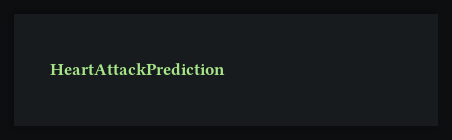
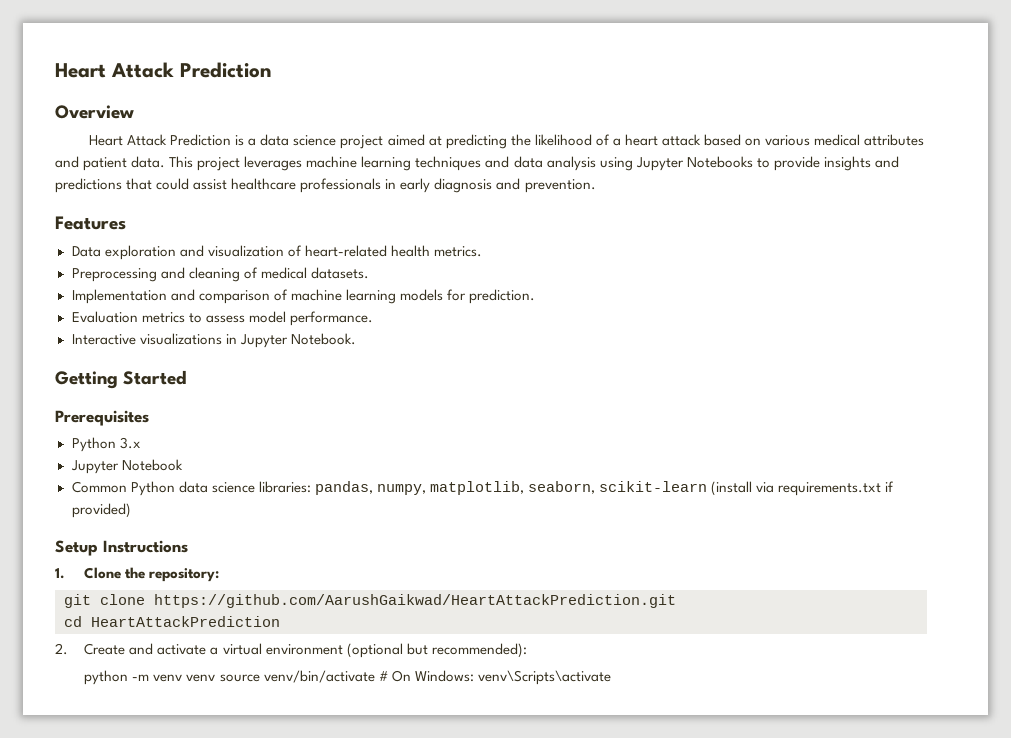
[50,63,225,75] HeartAttackPrediction -> [55,62,272,78] [55,105,134,119] [89,134,925,149] [55,156,899,171] [55,178,596,193] [55,216,126,230] [71,245,482,260] [71,267,369,282] [71,289,535,304] [71,311,373,326] [71,333,356,348] [55,370,188,389] [55,410,149,426] [71,437,141,452] [70,459,183,474] [71,481,895,496] [71,503,131,518] [55,540,188,556] [55,567,220,582] [64,594,676,608] [64,616,280,627] [55,643,527,658] [84,670,611,685] Heart Attack Prediction // Overview // Heart Attack Prediction is a data science project aimed at predicting the likelihood of a heart attack based on various medical attributes and patient data. This project leverages machine learning techniques and data analysis using Jupyter Notebooks to provide insights and predictions that could assist healthcare professionals in early diagnosis and prevention. // Features // Data exploration and visualization of heart-related health metrics. // Preprocessing and cleaning of medical datasets. // Implementation and comparison of machine learning models for prediction. // Evaluation metrics to assess model performance. // Interactive visualizations in Jupyter Notebook. // Getting Started // Prerequisites // Python 3.x // Jupyter Notebook // Common Python data science libraries: pandas, numpy, matplotlib, seaborn, scikit-learn (install via requirements.txt if provided) // Setup Instructions // 1. Clone the repository: // git clone https://github.com/AarushGaikwad/HeartAttackPrediction.git // cd HeartAttackPrediction // 2. Create and activate a virtual environment (optional but recommended): // python -m venv venv source venv/bin/activate # On Windows: venv\Scripts\activate

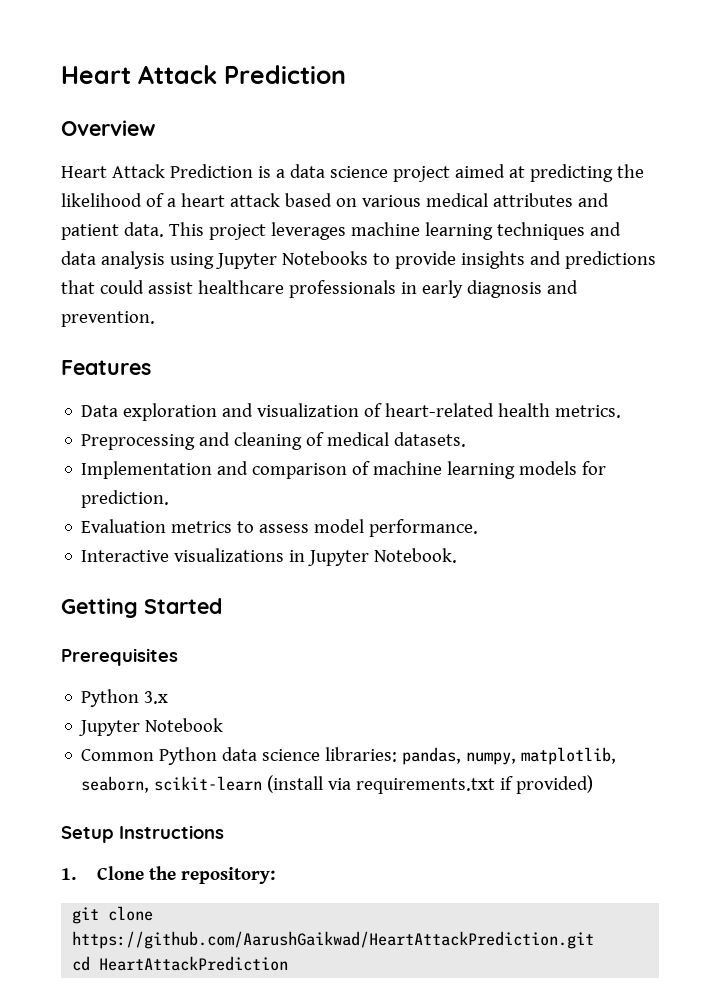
[55,643,527,658] [84,670,611,685] // 2. Create and activate a virtual environment (optional but recommended): // python -m venv venv source venv/bin/activate # On Windows: venv\Scripts\activate -> (289, 963) none

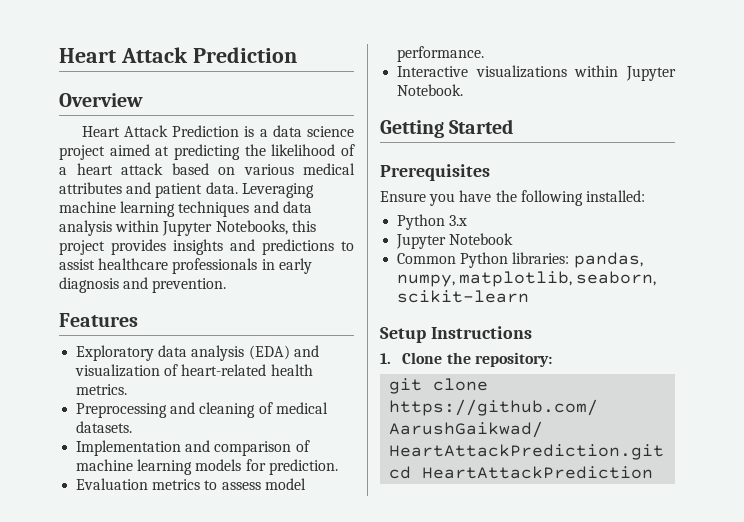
[168,222,346,240] This project leverages -> [241,183,314,198] Leveraging
[169,251,456,269] using Jupyter Notebooks to provide -> [115,220,316,236] [59,239,166,255] within Jupyter Notebooks, this project provides
[61,280,144,294] that could -> [341,241,354,251] to
[81,403,218,421] Data exploration -> [76,345,290,361] Exploratory data analysis (EDA)
[289,550,306,562] in -> [574,65,619,77] within
(178, 657) none -> [380,190,645,206] // Ensure you have the following installed:
[222,747,321,761] data science -> (509, 260) none
[267,775,594,794] (install via requirements.txt if provided) -> (530, 296) none

